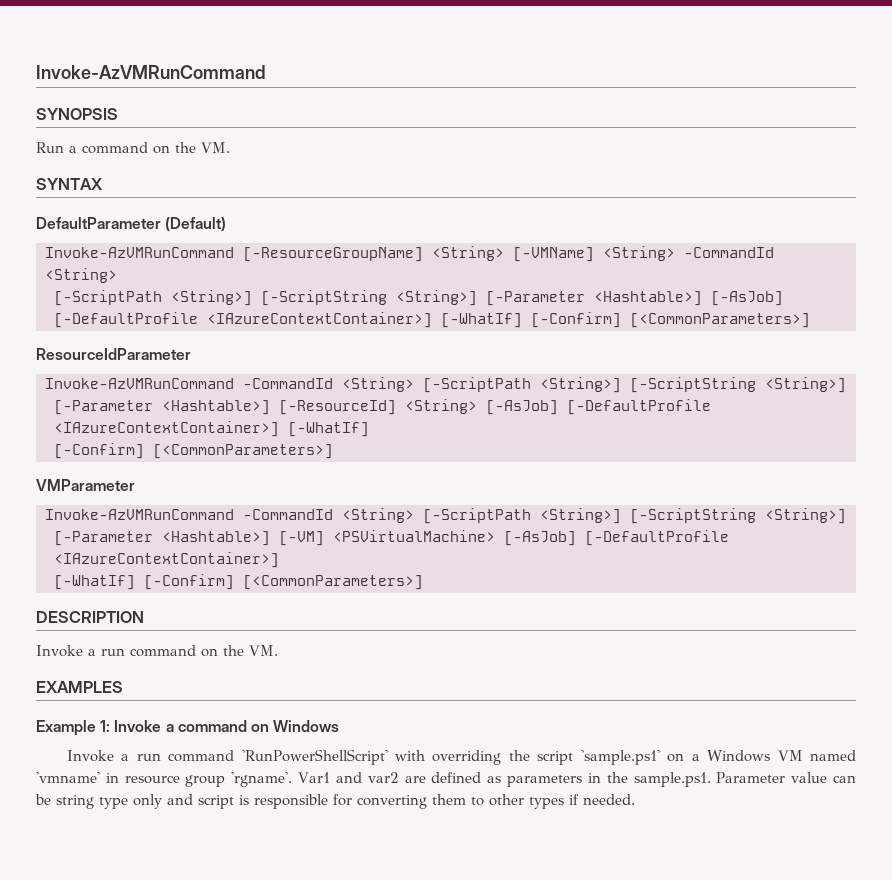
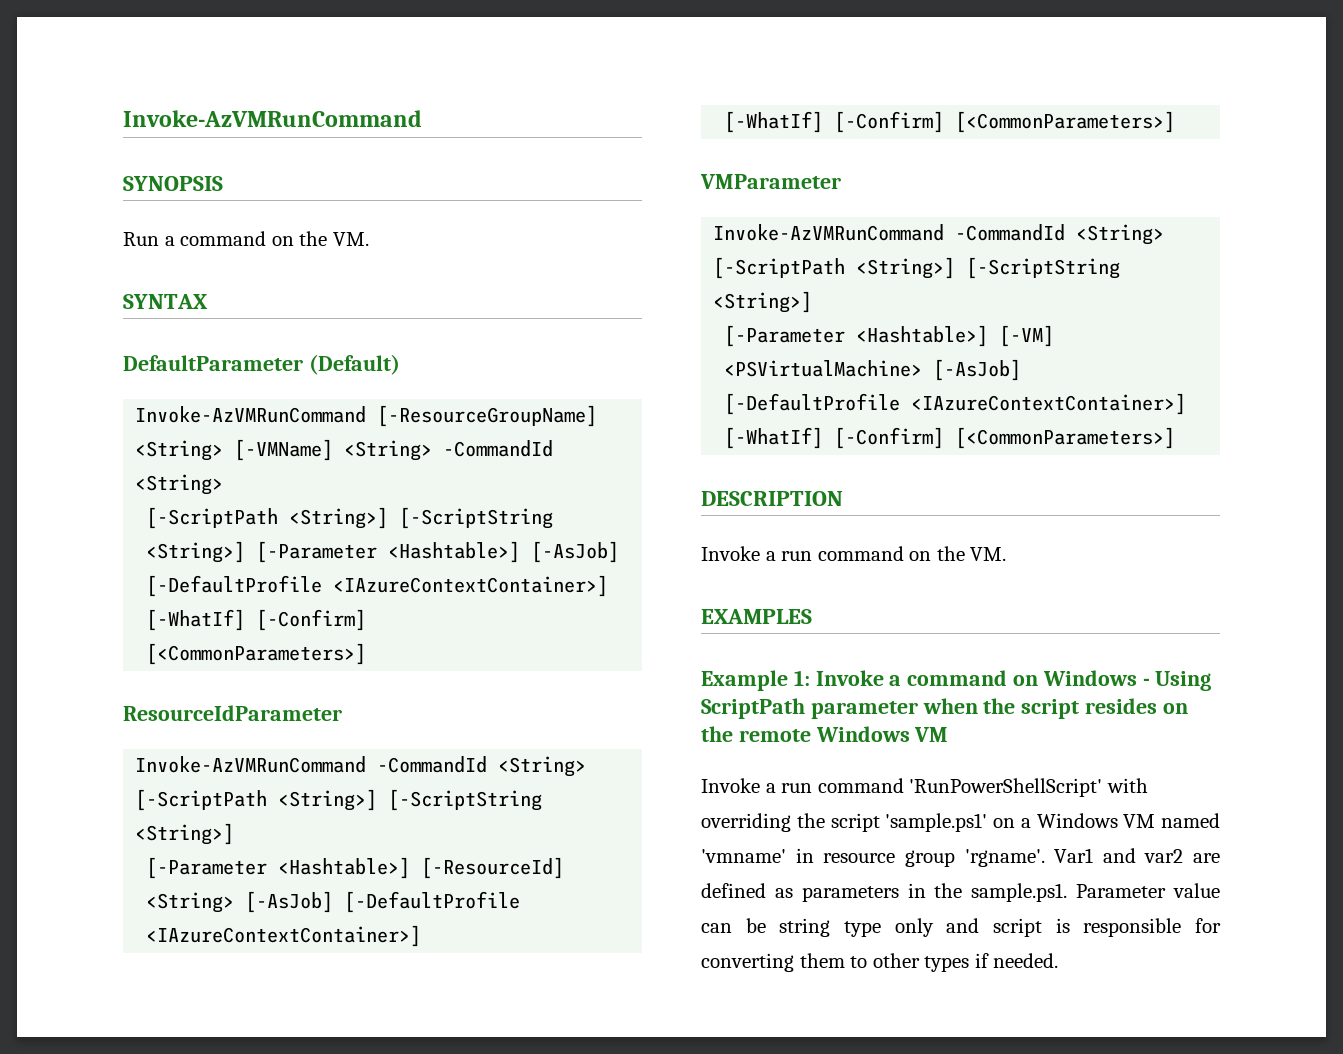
(621, 320) none -> (367, 620) //
[288,422,369,437] [-WhatIf] // -> [724,111,824,133] // [-WhatIf]
(340, 726) none -> [1142,671,1212,691] [701,698,1188,719] [701,726,949,742] - Using ScriptPath parameter when the script resides on the remote Windows VM

